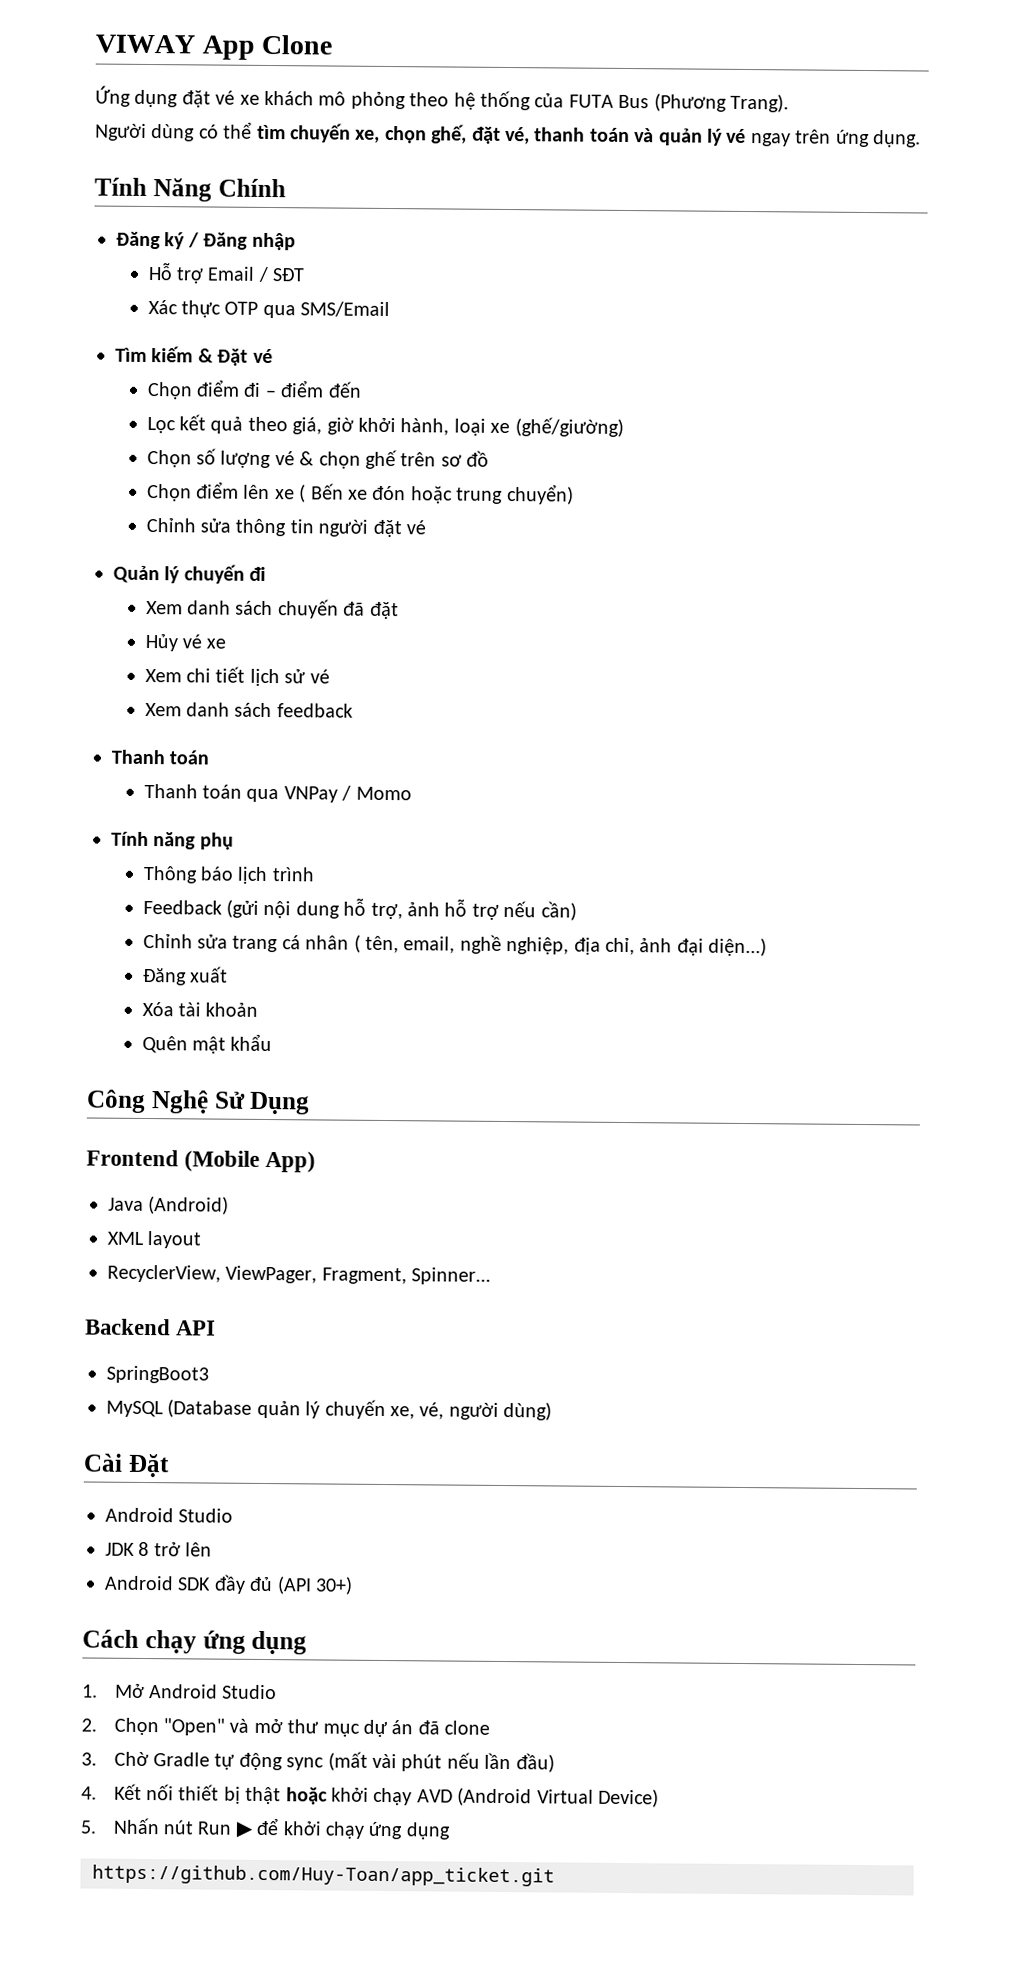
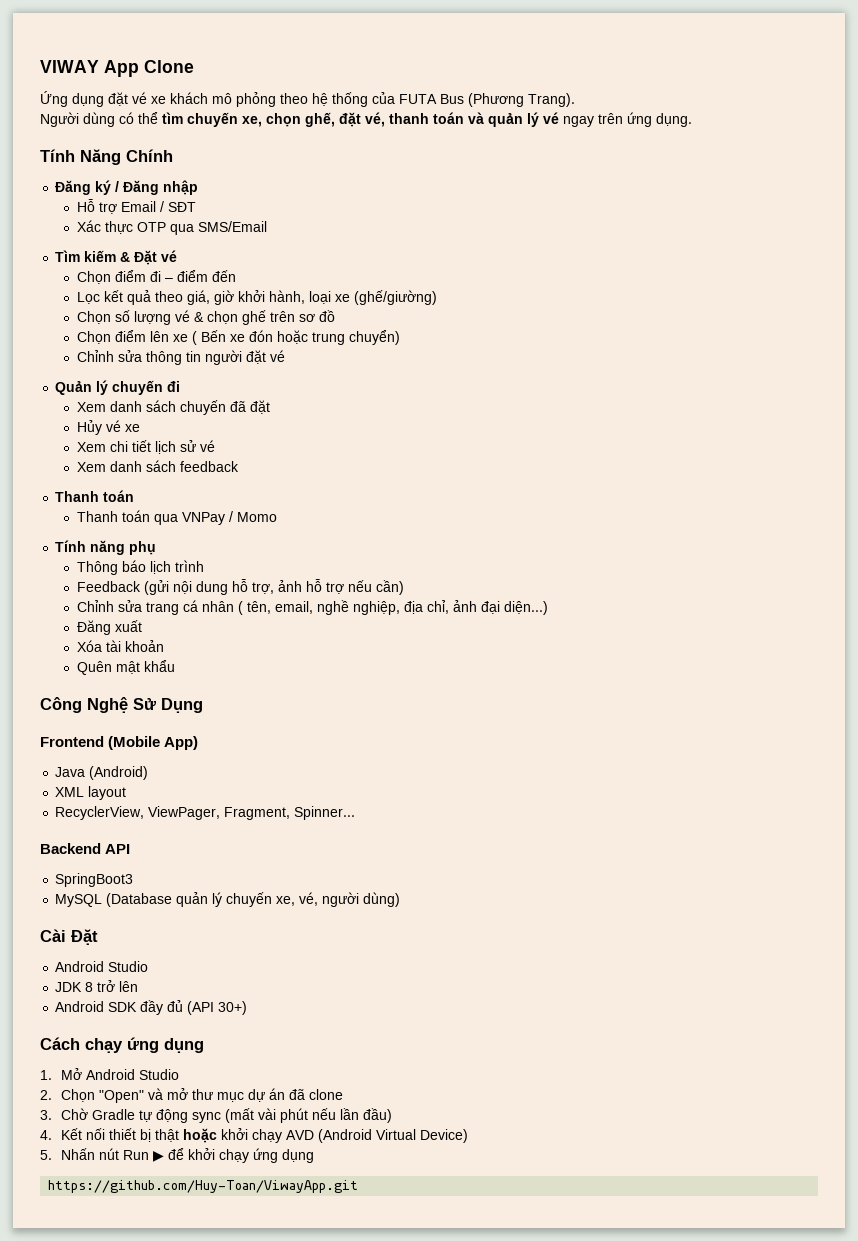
[92,1864,555,1887] https://github.com/Huy-Toan/app_ticket.git -> [48,1180,359,1193] https://github.com/Huy-Toan/ViwayApp.git

